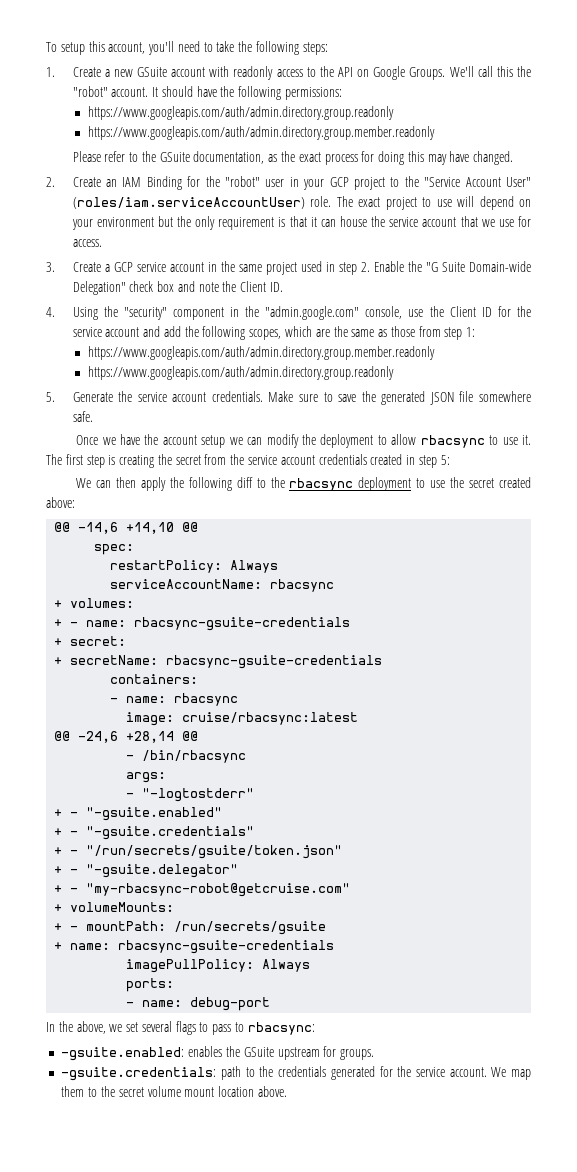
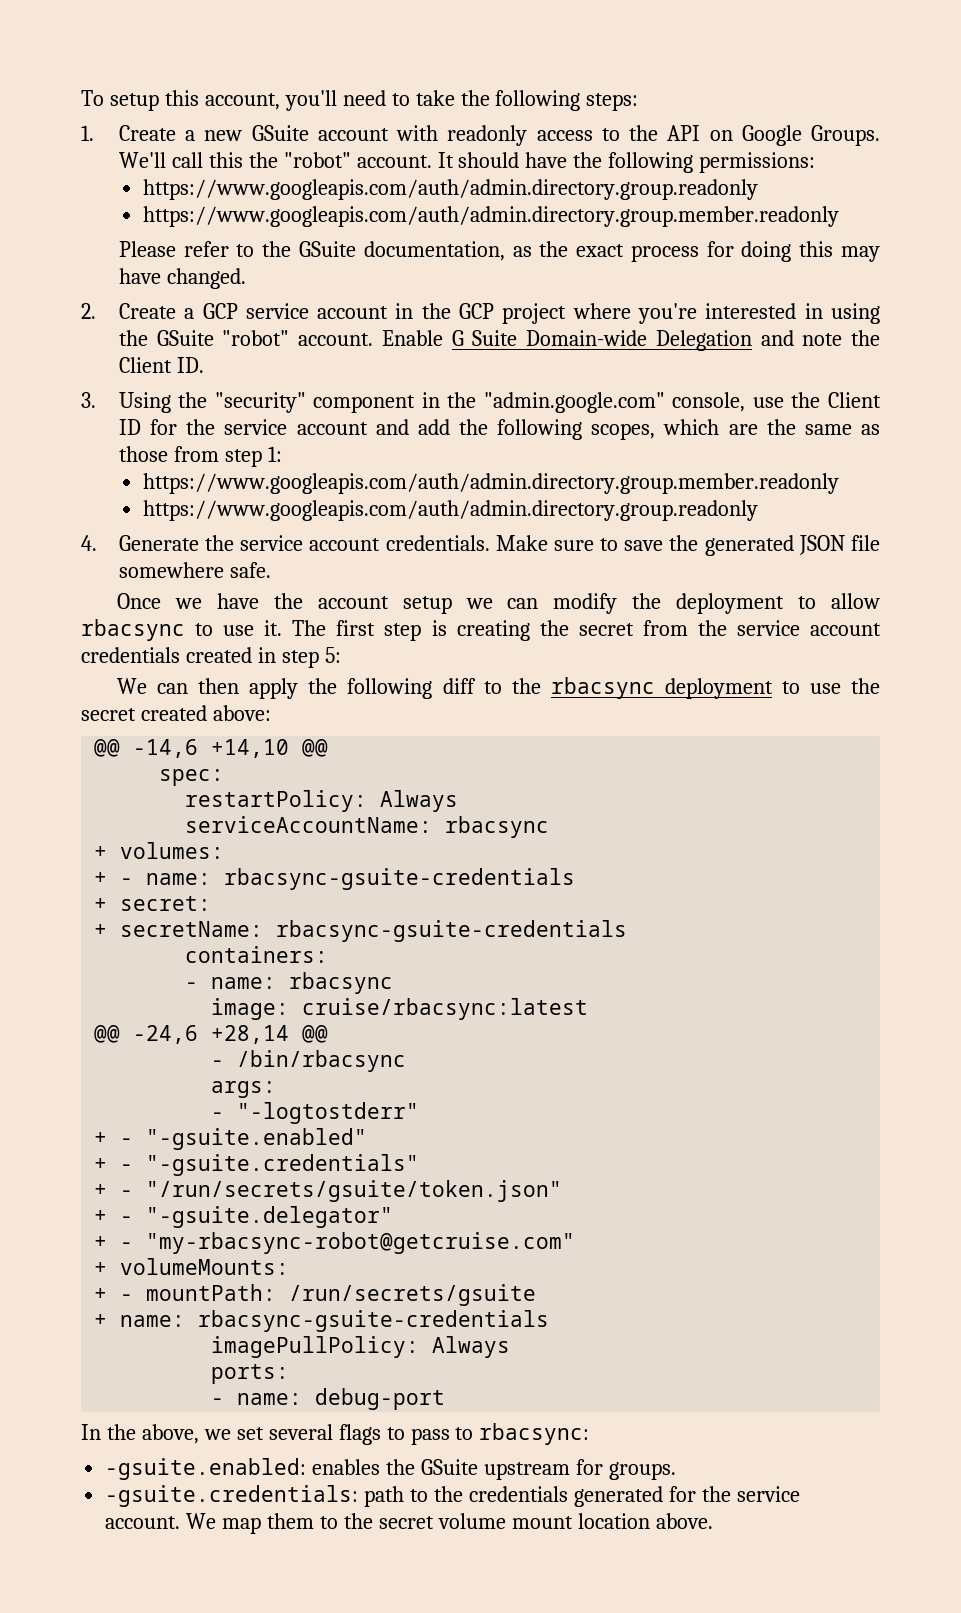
[105,176,531,190] [72,196,531,210] [71,216,531,230] [72,239,102,247] [46,262,101,272] an IAM Binding for the "robot" user in your GCP project to the "Service Account User" (roles/iam.serviceAccountUser) role. The exact project to use will depend on your environment but the only requirement is that it can house the service account that we use for access. // 3. Create -> (176, 311) none
[238,261,531,275] [72,281,175,295] same project used in step 2. Enable the "G Suite Domain-wide Delegation" check box -> [459,303,881,324] [118,330,752,351] GCP project where you're interested in using the GSuite "robot" account. Enable G Suite Domain-wide Delegation
[46,307,55,317] 4. -> [81,392,96,408] 3.
[46,392,55,402] 5. -> [81,535,97,551] 4.

